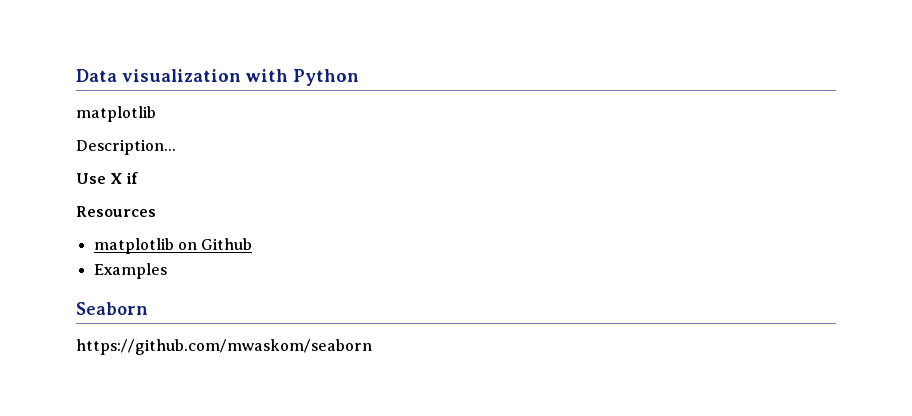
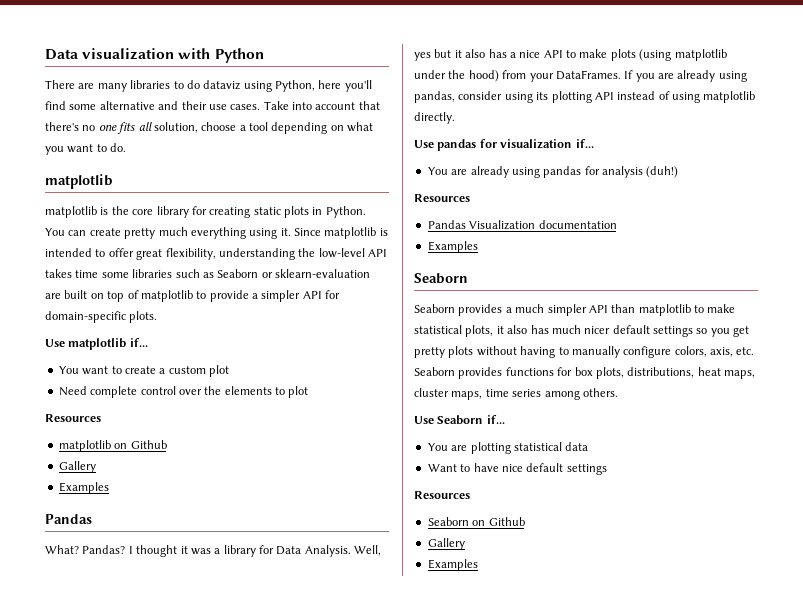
[76,106,156,122] [76,139,176,155] [76,172,138,184] [76,206,156,217] [93,238,253,254] [93,263,167,279] [76,302,148,315] [76,339,372,355] matplotlib // Description... // Use X if // Resources // matplotlib on Github // Examples // Seaborn // https://github.com/mwaskom/seaborn -> [45,80,372,92] [45,101,380,110] [45,122,374,134] [45,143,127,155] [45,174,113,189] [45,206,366,218] [45,227,388,239] [45,248,387,260] [45,269,370,278] [45,290,341,302] [45,311,158,323] [45,338,148,350] [58,365,229,377] [58,386,309,398] [45,414,101,422] [58,440,167,452] [58,461,96,473] [58,482,109,494] [45,514,92,524] [45,545,382,557] [414,49,727,61] [414,70,747,82] [414,91,756,103] [414,112,455,124] [414,139,594,151] [427,166,679,178] [414,194,470,202] [427,220,617,230] [427,241,478,253] [414,273,468,284] [414,304,736,316] [414,325,750,337] [414,346,755,358] [414,367,755,379] [414,388,618,400] [414,415,505,425] [427,442,589,454] [427,463,607,475] [414,491,470,499] [427,517,525,526] [427,538,465,550] [427,559,478,571] There are many libraries to do dataviz using Python, here you'll find some alternative and their use cases. Take into account that there's no one fits all solution, choose a tool depending on what you want to do. // matplotlib // matplotlib is the core library for creating static plots in Python. You can create pretty much everything using it. Since matplotlib is intended to offer great flexibility, understanding the low-level API takes time some libraries such as Seaborn or sklearn-evaluation are built on top of matplotlib to provide a simpler API for domain-specific plots. // Use matplotlib if... // You want to create a custom plot // Need complete control over the elements to plot // Resources // matplotlib on Github // Gallery // Examples // Pandas // What? Pandas? I thought it was a library for Data Analysis. Well, yes but it also has a nice API to make plots (using matplotlib under the hood) from your DataFrames. If you are already using pandas, consider using its plotting API instead of using matplotlib directly. // Use pandas for visualization if... // You are already using pandas for analysis (duh!) // Resources // Pandas Visualization documentation // Examples // Seaborn // Seaborn provides a much simpler API than matplotlib to make statistical plots, it also has much nicer default settings so you get pretty plots without having to manually configure colors, axis, etc. Seaborn provides functions for box plots, distributions, heat maps, cluster maps, time series among others. // Use Seaborn if... // You are plotting statistical data // Want to have nice default settings // Resources // Seaborn on Github // Gallery // Examples

